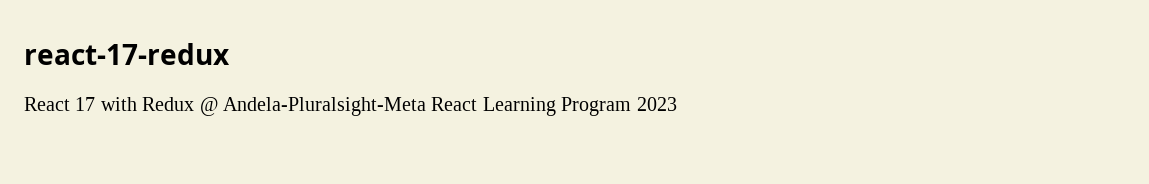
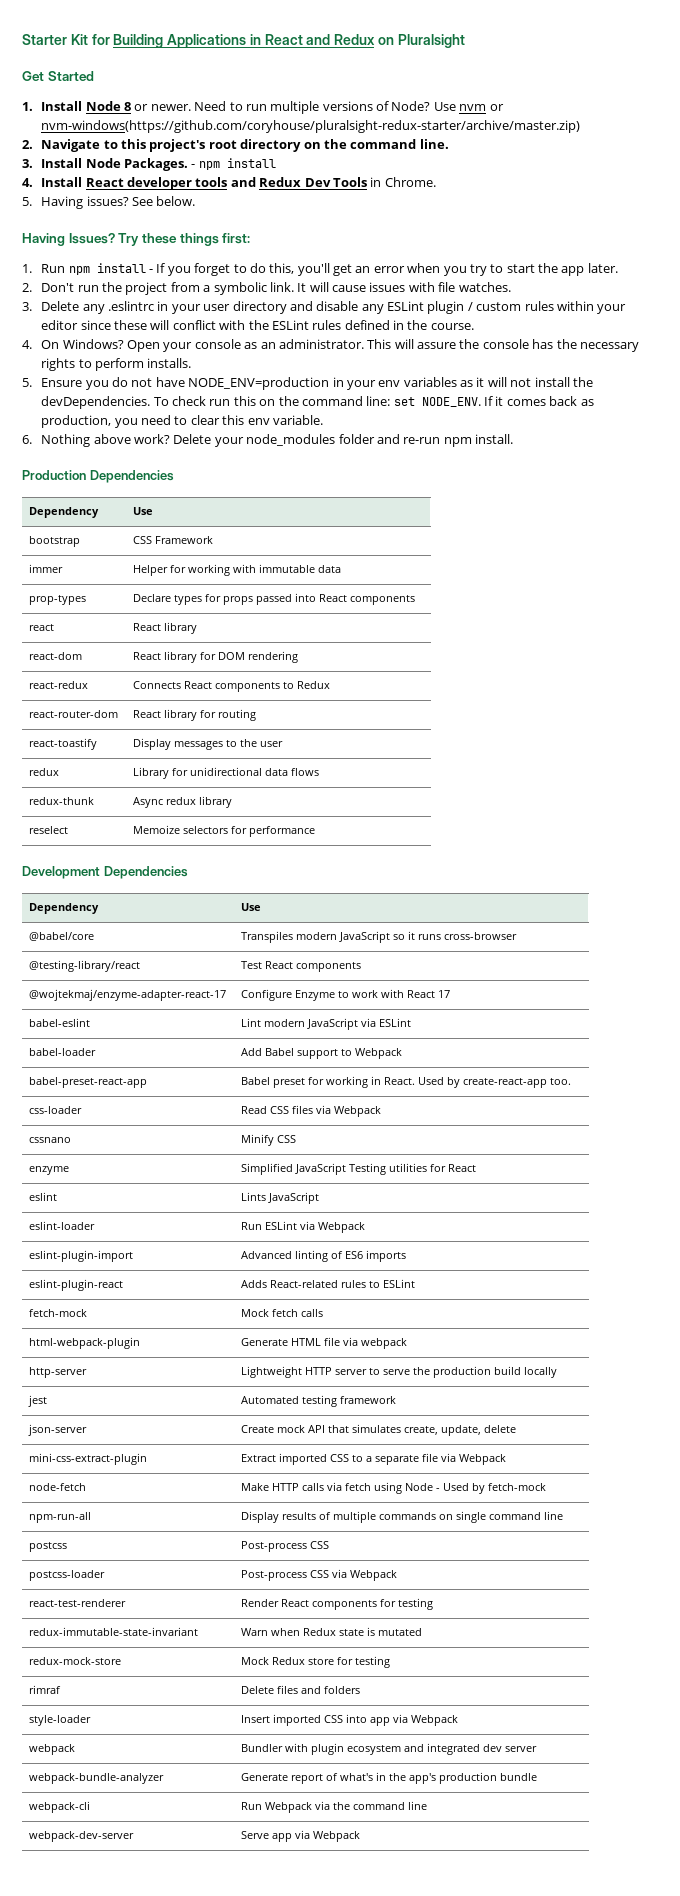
[24,43,230,65] [24,97,677,116] react-17-redux // React 17 with Redux @ Andela-Pluralsight-Meta React Learning Program 2023 -> [22,34,465,48] [22,71,94,81] [22,101,504,114] [41,120,581,133] [22,139,449,152] [22,158,276,171] [22,177,436,190] [22,196,196,209] [22,233,251,246] [22,263,618,276] [22,282,511,295] [22,301,627,314] [41,320,474,330] [22,339,639,352] [41,358,192,371] [22,377,593,390] [41,396,594,409] [41,415,323,428] [22,434,514,447] [22,470,174,483] [29,507,100,518] [133,507,154,515] [29,536,81,547] [133,536,214,544] [29,564,64,573] [133,564,342,576] [29,595,87,605] [133,593,416,605] [29,624,55,631] [133,622,198,634] [29,652,83,660] [133,651,299,663] [29,681,89,689] [133,681,331,692] [29,710,119,718] [133,709,257,721] [29,738,98,750] [133,738,284,750] [29,768,60,776] [133,767,320,779] [29,797,95,805] [133,796,233,808] [29,826,69,834] [133,825,316,837] [22,866,188,879] [29,903,100,914] [241,903,262,911] [29,932,95,941] [241,931,518,943] [29,960,141,972] [241,961,362,972] [29,989,227,1001] [241,989,451,1001] [29,1018,91,1027] [241,1018,412,1030] [29,1048,97,1056] [241,1048,403,1059] [29,1077,148,1088] [241,1076,572,1088] [29,1106,83,1114] [241,1105,382,1117] [29,1137,72,1143] [241,1134,297,1146] [29,1166,70,1175] [241,1163,477,1175] [29,1192,58,1201] [241,1192,320,1204] [29,1221,96,1230] [241,1221,366,1233] [29,1250,134,1262] [241,1250,407,1262] [29,1279,124,1291] [241,1279,416,1288] [29,1309,88,1317] [241,1309,324,1317] [29,1337,141,1349] [241,1337,408,1349] [29,1367,88,1378] [241,1366,558,1378] [28,1395,48,1407] [241,1395,397,1407] [28,1424,88,1436] [241,1424,517,1436] [29,1453,148,1465] [241,1453,507,1465] [29,1483,87,1491] [241,1482,547,1494] [29,1512,92,1523] [241,1511,564,1523] [29,1542,68,1552] [241,1541,330,1552] [29,1570,106,1581] [241,1569,398,1581] [29,1599,127,1607] [241,1598,434,1610] [29,1627,199,1636] [241,1627,423,1636] [29,1657,122,1665] [241,1656,391,1668] [29,1685,62,1694] [241,1685,361,1694] [29,1715,92,1726] [241,1714,459,1726] [29,1744,76,1755] [241,1743,538,1755] [29,1773,165,1784] [241,1772,538,1784] [29,1801,91,1813] [241,1801,428,1813] [29,1831,135,1842] [241,1830,361,1842] Starter Kit for Building Applications in React and Redux on Pluralsight // Get Started // 1. Install Node 8 or newer. Need to run multiple versions of Node? Use nvm or nvm-windows(https://github.com/coryhouse/pluralsight-redux-starter/archive/master.zip) // 2. Navigate to this project's root directory on the command line. // 3. Install Node Packages. - npm install // 4. Install React developer tools and Redux Dev Tools in Chrome. // 5. Having issues? See below. // Having Issues? Try these things first: // 1. Run npm install - If you forget to do this, you'll get an error when you try to start the app later. // 2. Don't run the project from a symbolic link. It will cause issues with file watches. // 3. Delete any .eslintrc in your user directory and disable any ESLint plugin / custom rules within your editor since these will conflict with the ESLint rules defined in the course. // 4. On Windows? Open your console as an administrator. This will assure the console has the necessary rights to perform installs. // 5. Ensure you do not have NODE_ENV=production in your env variables as it will not install the devDependencies. To check run this on the command line: set NODE_ENV. If it comes back as production, you need to clear this env variable. // 6. Nothing above work? Delete your node_modules folder and re-run npm install. // Production Dependencies // Dependency | Use // bootstrap | CSS Framework // immer | Helper for working with immutable data // prop-types | Declare types for props passed into React components // react | React library // react-dom | React library for DOM rendering // react-redux | Connects React components to Redux // react-router-dom | React library for routing // react-toastify | Display messages to the user // redux | Library for unidirectional data flows // redux-thunk | Async redux library // reselect | Memoize selectors for performance // Development Dependencies // Dependency | Use // @babel/core | Transpiles modern JavaScript so it runs cross-browser // @testing-library/react | Test React components // @wojtekmaj/enzyme-adapter-react-17 | Configure Enzyme to work with React 17 // babel-eslint | Lint modern JavaScript via ESLint // babel-loader | Add Babel support to Webpack // babel-preset-react-app | Babel preset for working in React. Used by create-react-app too. // css-loader | Read CSS files via Webpack // cssnano | Minify CSS // enzyme | Simplified JavaScript Testing utilities for React // eslint | Lints JavaScript // eslint-loader | Run ESLint via Webpack // eslint-plugin-import | Advanced linting of ES6 imports // eslint-plugin-react | Adds React-related rules to ESLint // fetch-mock | Mock fetch calls // html-webpack-plugin | Generate HTML file via webpack // http-server | Lightweight HTTP server to serve the production build locally // jest | Automated testing framework // json-server | Create mock API that simulates create, update, delete // mini-css-extract-plugin | Extract imported CSS to a separate file via Webpack // node-fetch | Make HTTP calls via fetch using Node - Used by fetch-mock // npm-run-all | Display results of multiple commands on single command line // postcss | Post-process CSS // postcss-loader | Post-process CSS via Webpack // react-test-renderer | Render React components for testing // redux-immutable-state-invariant | Warn when Redux state is mutated // redux-mock-store | Mock Redux store for testing // rimraf | Delete files and folders // style-loader | Insert imported CSS into app via Webpack // webpack | Bundler with plugin ecosystem and integrated dev server // webpack-bundle-analyzer | Generate report of what's in the app's production bundle // webpack-cli | Run Webpack via the command line // webpack-dev-server | Serve app via Webpack

